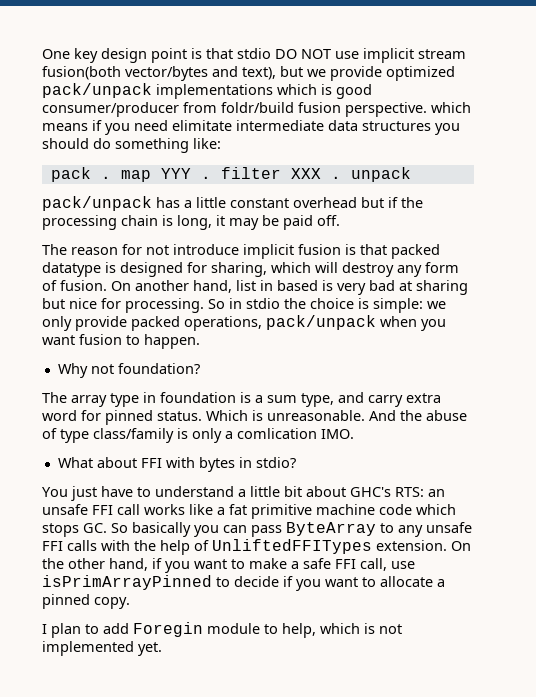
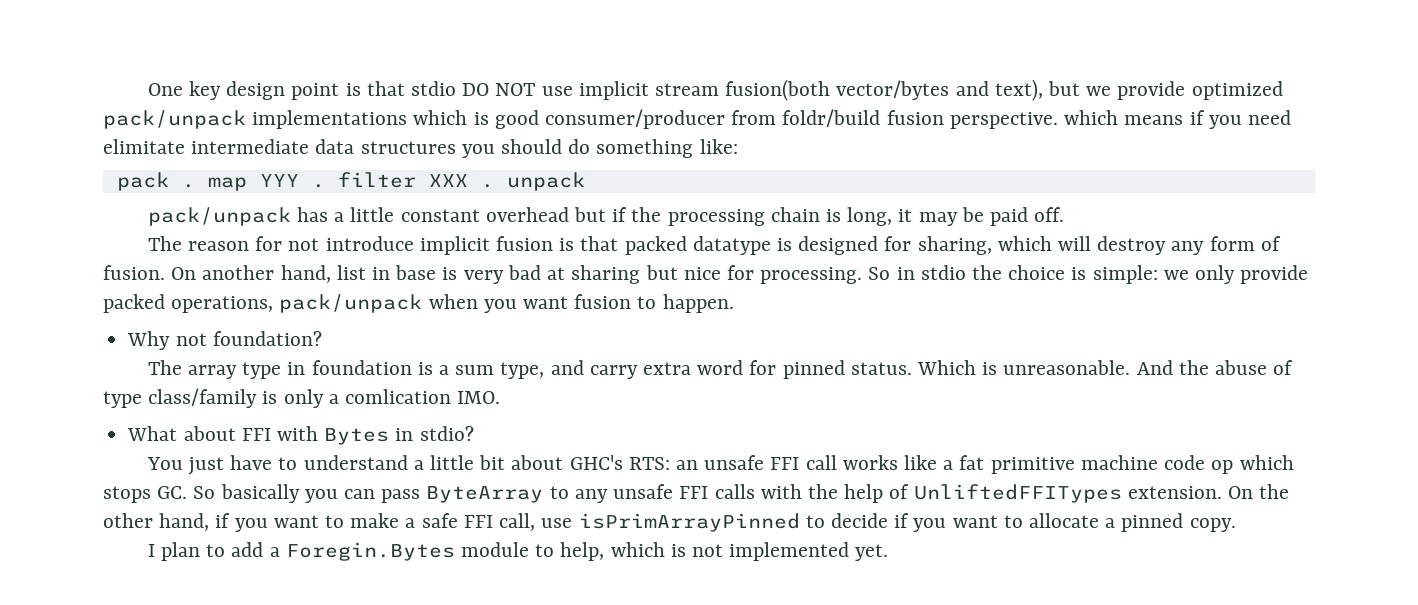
[277,280,318,291] based -> [395,265,437,280] base
[198,457,235,472] bytes -> [324,428,390,445] Bytes
(412, 509) none -> [1211,460,1234,474] op
[133,622,203,637] Foregin -> [269,542,455,561] a Foregin.Bytes

